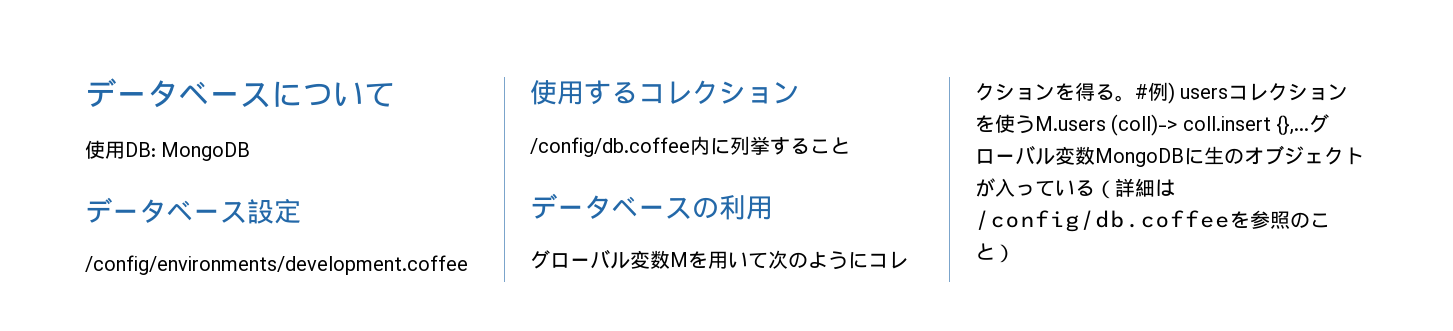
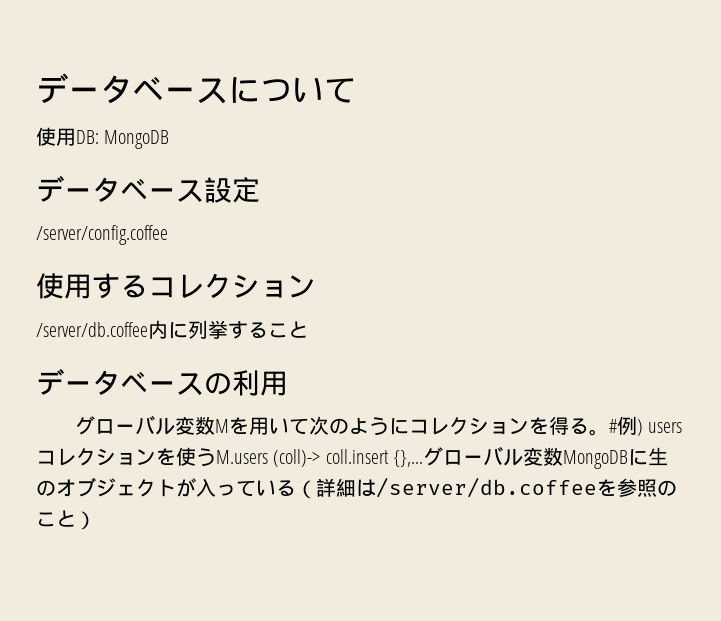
[85,255,468,275] /config/environments/development.coffee -> [36,225,168,245] /server/config.coffee
[530,137,690,157] /config/db.coffee -> [36,322,148,337] /server/db.coffee
[975,210,1230,232] /config/db.coffee -> [376,477,597,498] /server/db.coffee

